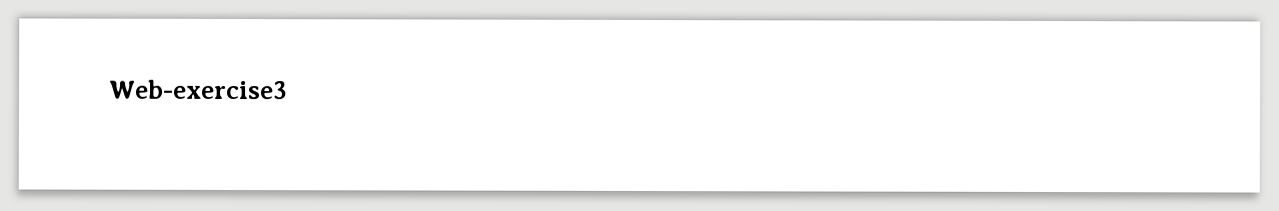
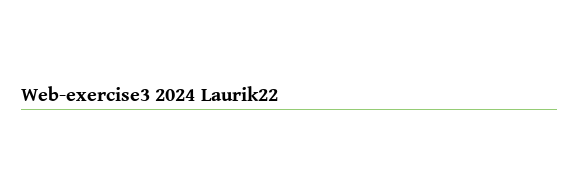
(288, 89) none -> [155,86,278,101] 2024 Laurik22

